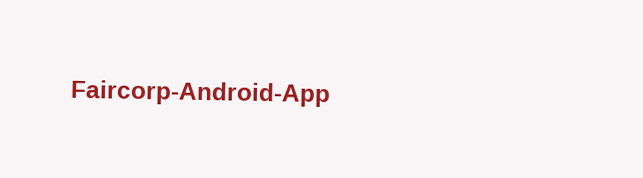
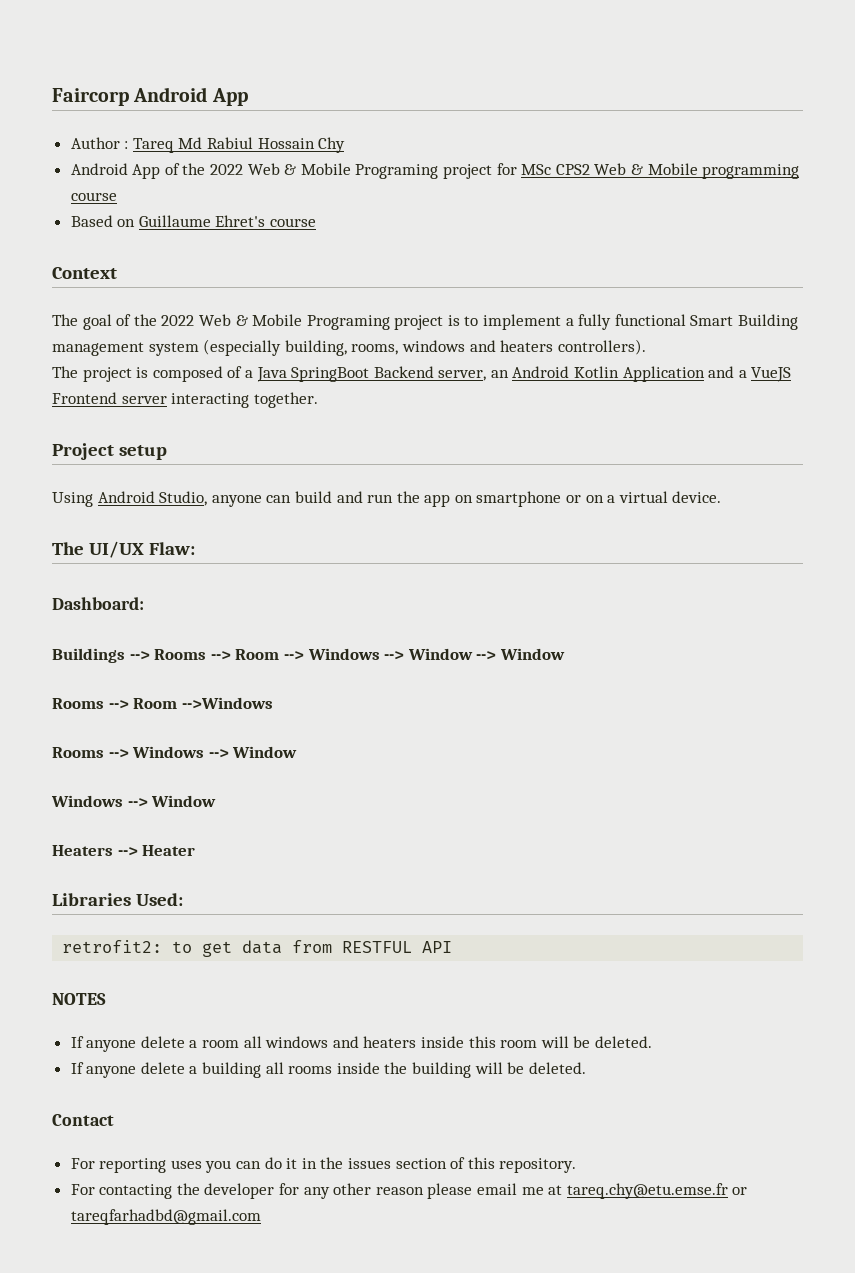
[70,79,331,108] Faircorp-Android-App -> [52,87,248,106] [70,137,346,153] [70,163,800,179] [70,192,117,201] [70,215,317,227] [52,267,117,279] [52,314,799,330] [52,339,646,356] [52,366,792,382] [52,392,318,408] [52,443,167,460] [52,491,722,507] [52,541,195,558] [52,597,144,610] [52,648,565,663] [52,697,273,709] [52,746,298,758] [51,795,217,807] [52,845,196,856] [52,893,183,906] [62,940,453,957] [52,993,106,1005] [70,1036,652,1052] [70,1062,586,1078] [52,1114,114,1126] [70,1157,577,1173] [70,1183,748,1199] [70,1209,261,1225] Faircorp Android App // Author : Tareq Md Rabiul Hossain Chy // Android App of the 2022 Web & Mobile Programing project for MSc CPS2 Web & Mobile programming course // Based on Guillaume Ehret's course // Context // The goal of the 2022 Web & Mobile Programing project is to implement a fully functional Smart Building management system (especially building, rooms, windows and heaters controllers). // The project is composed of a Java SpringBoot Backend server, an Android Kotlin Application and a VueJS Frontend server interacting together. // Project setup // Using Android Studio, anyone can build and run the app on smartphone or on a virtual device. // The UI/UX Flaw: // Dashboard: // Buildings --> Rooms --> Room --> Windows --> Window --> Window // Rooms --> Room -->Windows // Rooms --> Windows --> Window // Windows --> Window // Heaters --> Heater // Libraries Used: // retrofit2: to get data from RESTFUL API // NOTES // If anyone delete a room all windows and heaters inside this room will be deleted. // If anyone delete a building all rooms inside the building will be deleted. // Contact // For reporting uses you can do it in the issues section of this repository. // For contacting the developer for any other reason please email me at tareq.chy@etu.emse.fr or tareqfarhadbd@gmail.com

